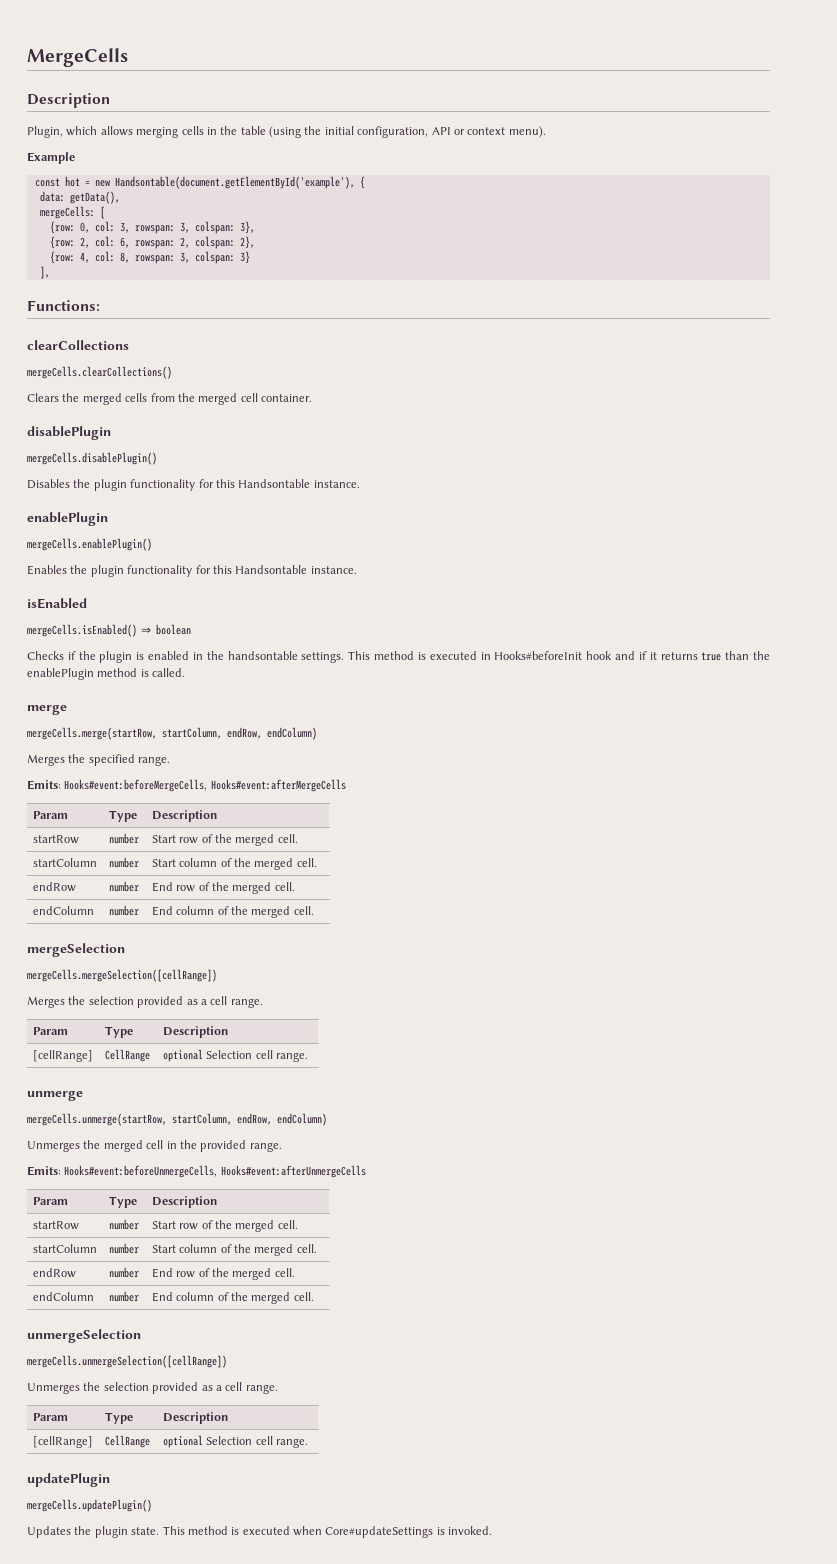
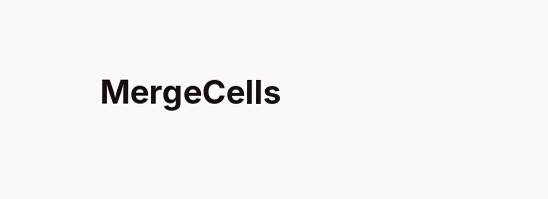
[27,93,110,108] [27,126,546,138] [27,152,75,164] [34,176,365,189] [39,191,120,204] [39,206,105,219] [49,221,255,234] [49,236,255,249] [49,251,250,264] [39,266,50,279] [27,300,100,311] [27,340,129,350] [27,366,172,379] [27,393,312,405] [27,426,111,440] [27,452,157,465] [27,479,360,491] [27,512,108,526] [27,538,152,551] [27,565,357,577] [27,598,87,609] [27,624,191,637] [27,651,771,663] [27,668,186,680] [27,705,67,715] [27,727,317,740] [27,754,171,766] [27,779,346,792] [32,811,68,819] [108,810,137,822] [151,810,218,822] [32,835,79,844] [108,833,139,844] [151,834,298,846] [32,858,97,867] [108,857,139,868] [151,858,317,870] [32,882,76,892] [108,881,139,892] [151,882,295,894] [32,906,94,915] [108,905,139,916] [151,906,314,918] [27,943,125,957] [27,969,217,982] [27,996,263,1008] [32,1027,68,1035] [104,1026,133,1038] [162,1026,229,1038] [32,1050,93,1062] [104,1049,150,1062] [162,1049,309,1062] [27,1091,83,1101] [27,1113,327,1126] [27,1140,282,1152] [27,1165,366,1178] [32,1197,68,1205] [108,1196,137,1208] [151,1196,218,1208] [32,1221,79,1230] [108,1219,139,1230] [151,1220,298,1232] [32,1244,97,1253] [108,1243,139,1254] [151,1244,317,1256] [32,1268,76,1278] [108,1267,139,1278] [151,1268,295,1280] [32,1292,94,1301] [108,1291,139,1302] [151,1292,314,1304] [27,1329,141,1343] [27,1355,227,1368] [27,1382,278,1394] [32,1413,68,1421] [104,1412,133,1424] [162,1412,229,1424] [32,1436,93,1448] [104,1435,150,1448] [162,1435,309,1448] [27,1473,110,1487] [27,1499,152,1512] [27,1526,493,1538] // Description // Plugin, which allows merging cells in the table (using the initial configuration, API or context menu). // Example // const hot = new Handsontable(document.getElementById('example'), { // data: getData(), // mergeCells: [ // {row: 0, col: 3, rowspan: 3, colspan: 3}, // {row: 2, col: 6, rowspan: 2, colspan: 2}, // {row: 4, col: 8, rowspan: 3, colspan: 3} // ], // Functions: // clearCollections // mergeCells.clearCollections() // Clears the merged cells from the merged cell container. // disablePlugin // mergeCells.disablePlugin() // Disables the plugin functionality for this Handsontable instance. // enablePlugin // mergeCells.enablePlugin() // Enables the plugin functionality for this Handsontable instance. // isEnabled // mergeCells.isEnabled() ⇒ boolean // Checks if the plugin is enabled in the handsontable settings. This method is executed in Hooks#beforeInit hook and if it returns true than the enablePlugin method is called. // merge // mergeCells.merge(startRow, startColumn, endRow, endColumn) // Merges the specified range. // Emits: Hooks#event:beforeMergeCells, Hooks#event:afterMergeCells // Param | Type | Description // startRow | number | Start row of the merged cell. // startColumn | number | Start column of the merged cell. // endRow | number | End row of the merged cell. // endColumn | number | End column of the merged cell. // mergeSelection // mergeCells.mergeSelection([cellRange]) // Merges the selection provided as a cell range. // Param | Type | Description // [cellRange] | CellRange | optional Selection cell range. // unmerge // mergeCells.unmerge(startRow, startColumn, endRow, endColumn) // Unmerges the merged cell in the provided range. // Emits: Hooks#event:beforeUnmergeCells, Hooks#event:afterUnmergeCells // Param | Type | Description // startRow | number | Start row of the merged cell. // startColumn | number | Start column of the merged cell. // endRow | number | End row of the merged cell. // endColumn | number | End column of the merged cell. // unmergeSelection // mergeCells.unmergeSelection([cellRange]) // Unmerges the selection provided as a cell range. // Param | Type | Description // [cellRange] | CellRange | optional Selection cell range. // updatePlugin // mergeCells.updatePlugin() // Updates the plugin state. This method is executed when Core#updateSettings is invoked. -> (282, 95) none

